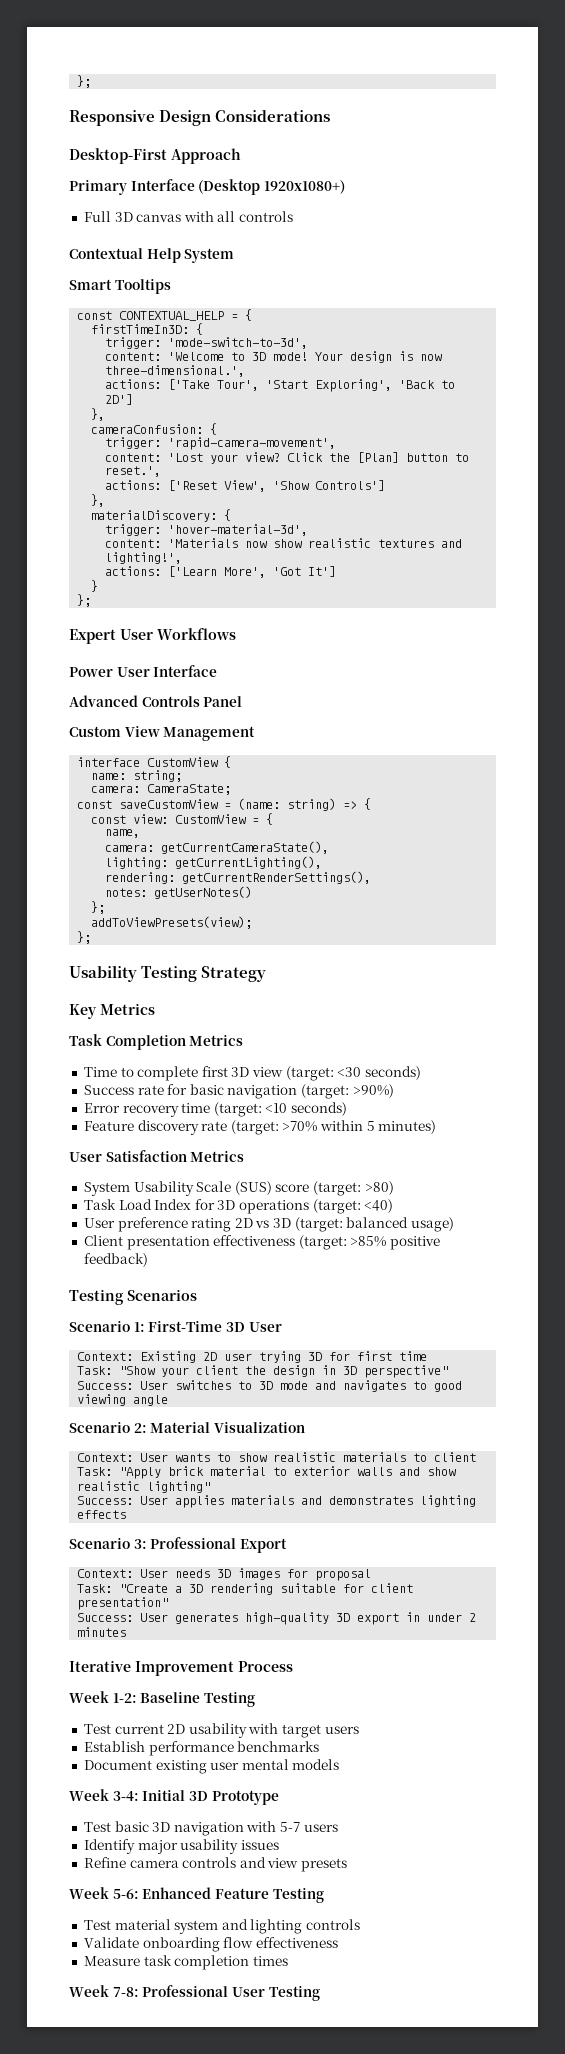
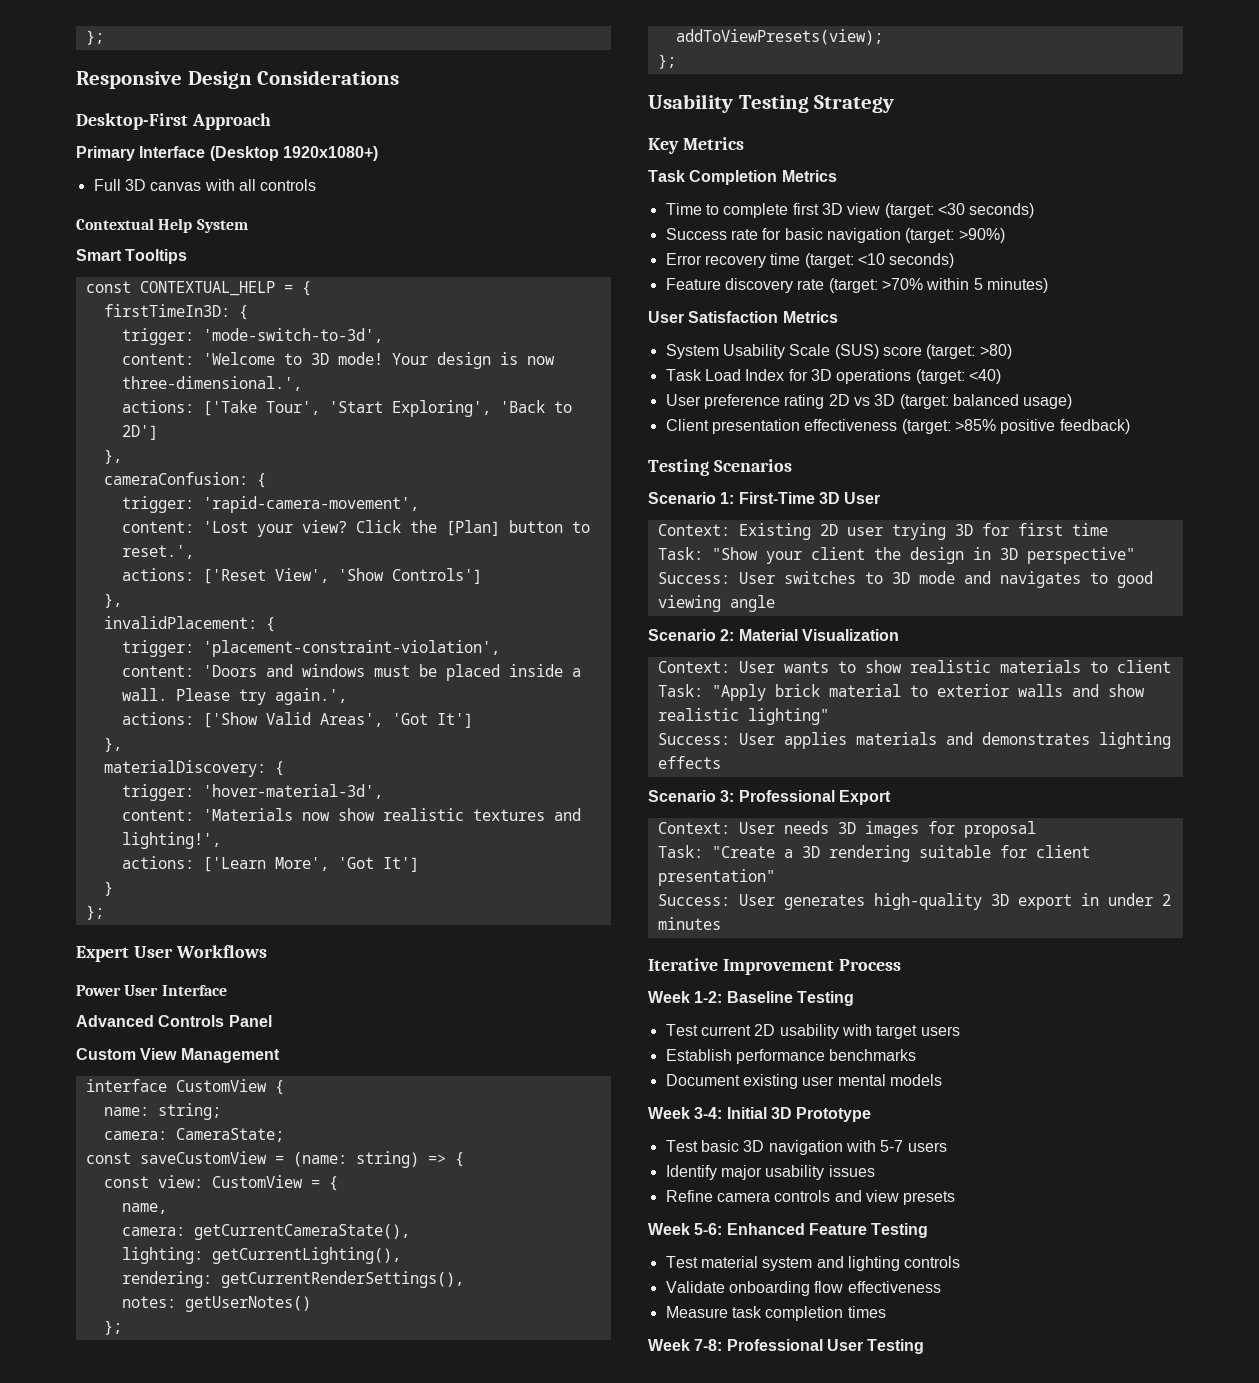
(106, 500) none -> [103,616,275,632] [121,640,500,657] [121,664,581,681] [121,688,347,705] [121,712,473,728] [103,737,122,752] // invalidPlacement: { // trigger: 'placement-constraint-violation', // content: 'Doors and windows must be placed inside a wall. Please try again.', // actions: ['Show Valid Areas', 'Got It'] // },

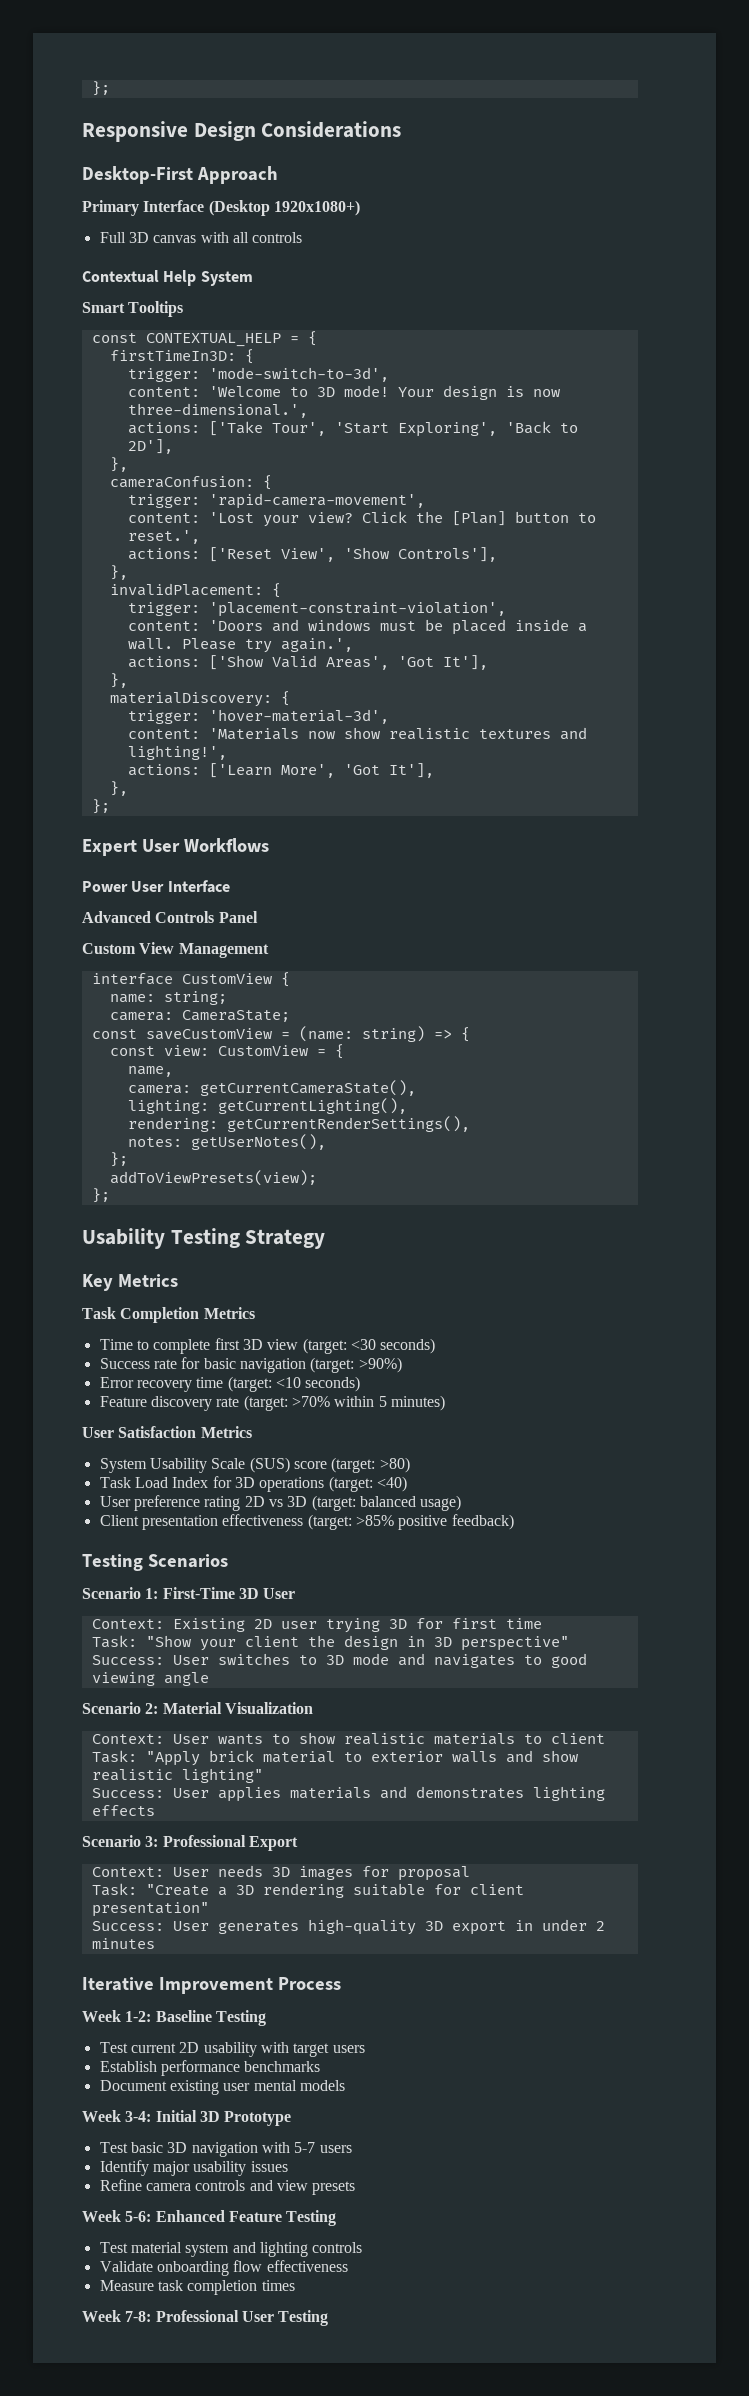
[121,425,158,440] 2D'] -> [127,439,173,454] 2D'],
[391,568,482,584] Controls'] -> [397,547,497,562] Controls'],
[436,713,473,728] It'] -> [442,655,488,670] It'],
[382,857,419,872] [103,881,113,896] It'] // } -> [388,763,434,778] [109,781,128,796] It'], // },
[184,1296,311,1312] getUserNotes() -> [190,1134,326,1150] getUserNotes(),

